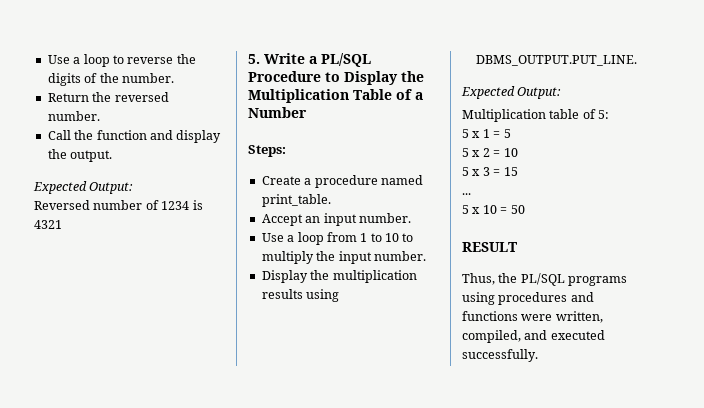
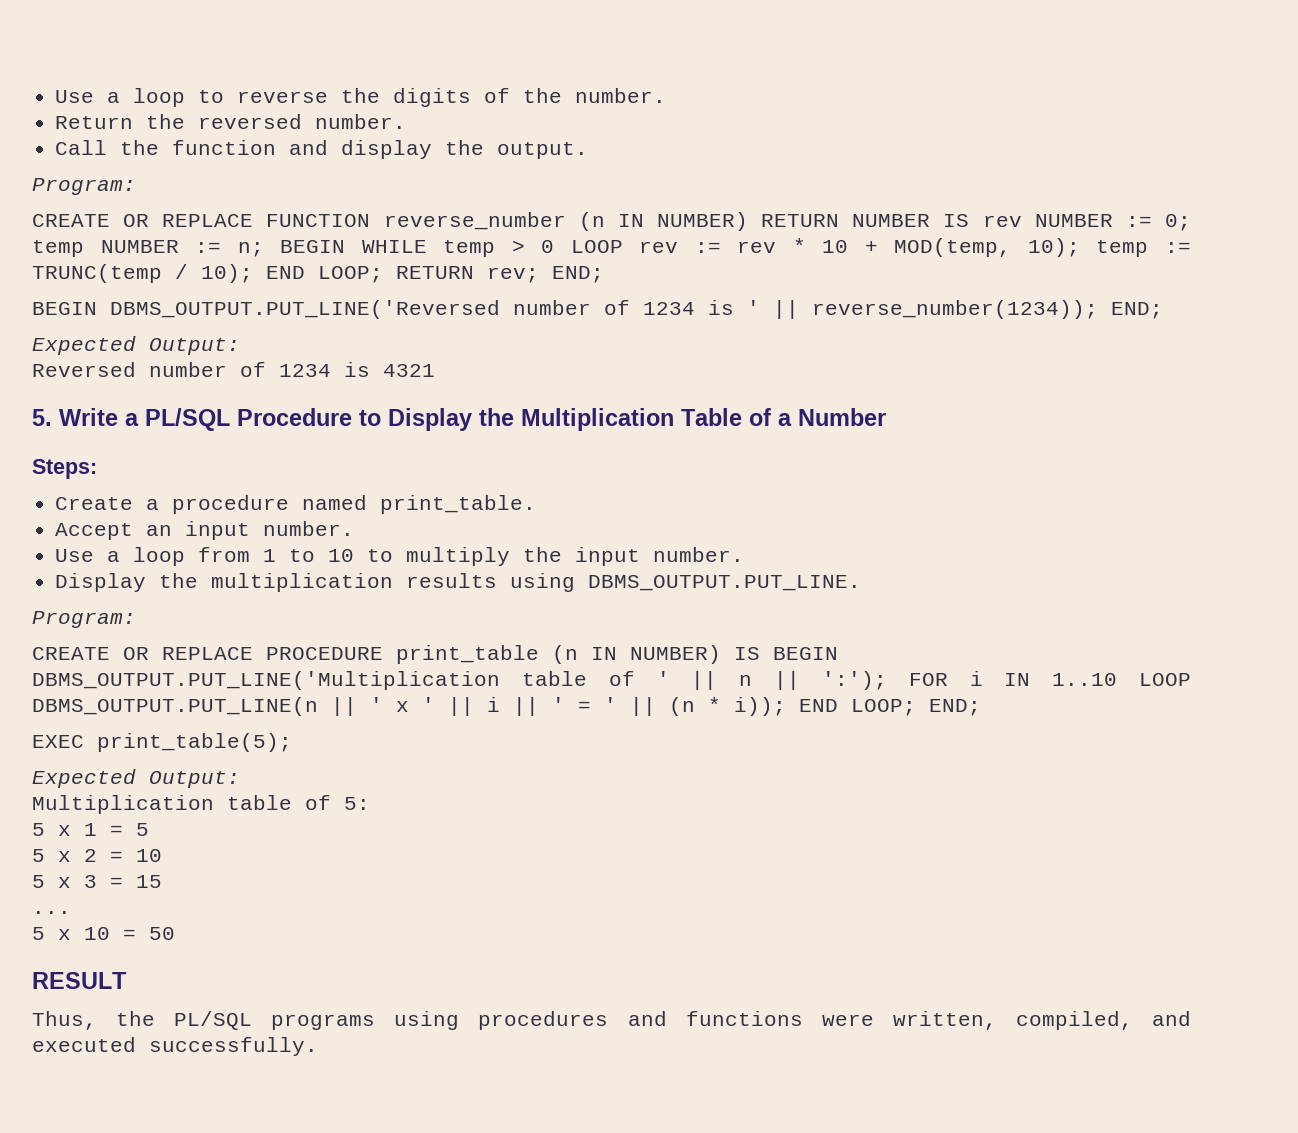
(113, 156) none -> [32,178,136,195] [32,212,1191,231] [32,238,1191,257] [32,264,604,283] [32,300,1163,319] // Program: // CREATE OR REPLACE FUNCTION reverse_number (n IN NUMBER) RETURN NUMBER IS rev NUMBER := 0; temp NUMBER := n; BEGIN WHILE temp > 0 LOOP rev := rev * 10 + MOD(temp, 10); temp := TRUNC(temp / 10); END LOOP; RETURN rev; END; // BEGIN DBMS_OUTPUT.PUT_LINE('Reversed number of 1234 is ' || reverse_number(1234)); END;
(637, 60) none -> [32,611,136,628] [32,645,838,664] [32,671,1192,690] [32,697,981,716] [32,733,292,752] // Program: // CREATE OR REPLACE PROCEDURE print_table (n IN NUMBER) IS BEGIN DBMS_OUTPUT.PUT_LINE('Multiplication table of ' || n || ':'); FOR i IN 1..10 LOOP DBMS_OUTPUT.PUT_LINE(n || ' x ' || i || ' = ' || (n * i)); END LOOP; END; // EXEC print_table(5);

